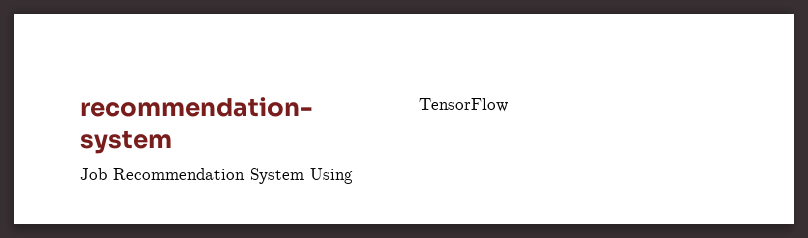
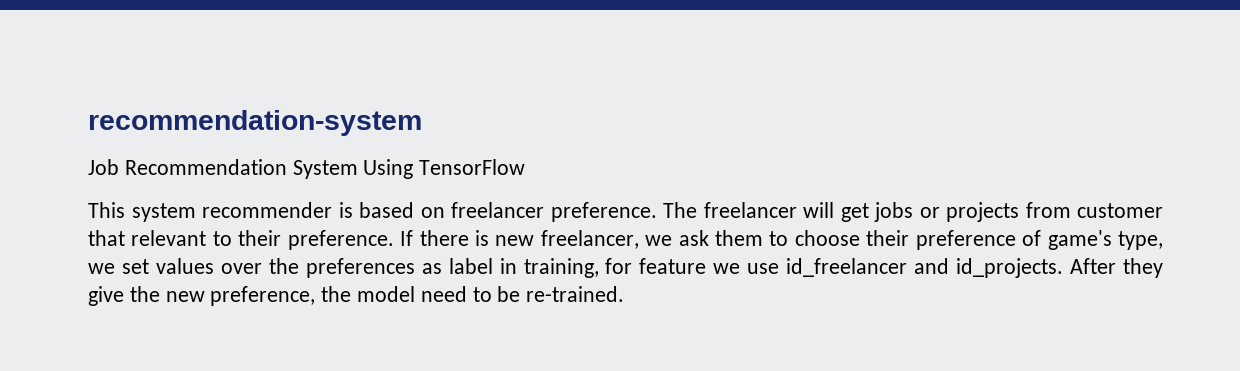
(508, 105) none -> [88,202,1163,222] [88,230,1163,250] [88,258,1163,278] [88,286,625,306] // This system recommender is based on freelancer preference. The freelancer will get jobs or projects from customer that relevant to their preference. If there is new freelancer, we ask them to choose their preference of game's type, we set values over the preferences as label in training, for feature we use id_freelancer and id_projects. After they give the new preference, the model need to be re-trained.

